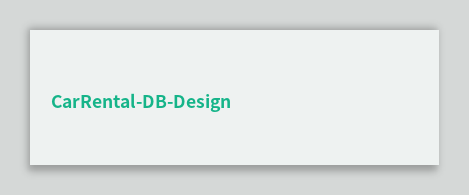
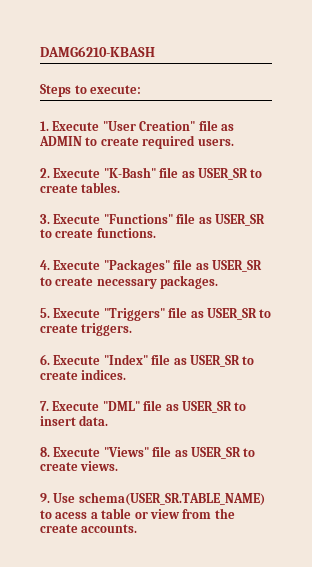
[51,93,231,112] CarRental-DB-Design -> [40,46,155,57] [40,84,142,97] [40,120,234,131] [39,135,234,149] [40,167,263,180] [40,182,121,193] [40,213,265,226] [40,228,156,238] [40,259,262,273] [40,275,219,289] [40,307,272,321] [40,323,133,336] [40,354,255,367] [40,369,127,380] [40,400,247,413] [40,415,109,426] [40,446,256,459] [40,461,119,471] [40,492,265,506] [40,508,235,519] [40,524,138,533] DAMG6210-KBASH // Steps to execute: // 1. Execute "User Creation" file as ADMIN to create required users. // 2. Execute "K-Bash" file as USER_SR to create tables. // 3. Execute "Functions" file as USER_SR to create functions. // 4. Execute "Packages" file as USER_SR to create necessary packages. // 5. Execute "Triggers" file as USER_SR to create triggers. // 6. Execute "Index" file as USER_SR to create indices. // 7. Execute "DML" file as USER_SR to insert data. // 8. Execute "Views" file as USER_SR to create views. // 9. Use schema(USER_SR.TABLE_NAME) to acess a table or view from the create accounts.

